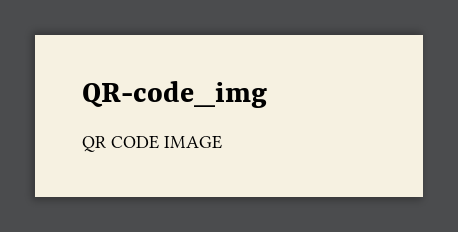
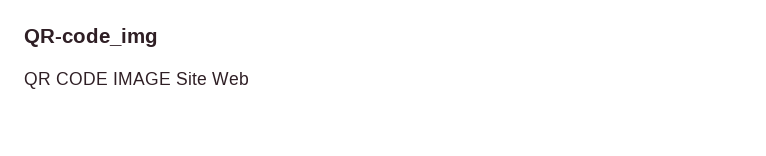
(222, 142) none -> [176,72,249,85] Site Web

